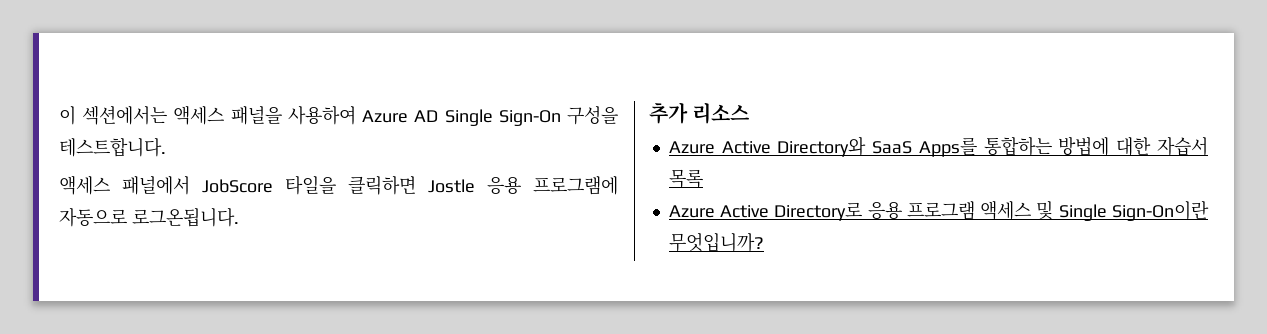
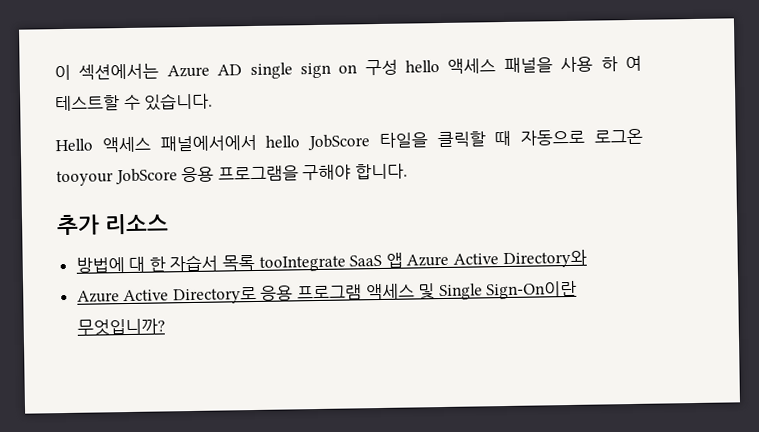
[173,105,618,126] [59,137,166,157] [59,175,618,195] [59,207,239,227] [649,102,750,124] [668,136,1209,157] [668,169,703,188] 액세스 패널을 사용하여 Azure AD Single Sign-On 구성을 테스트합니다. // 액세스 패널에서 JobScore 타일을 클릭하면 Jostle 응용 프로그램에 자동으로 로그온됩니다. // 추가 리소스 // Azure Active Directory와 SaaS Apps를 통합하는 방법에 대한 자습서 목록 -> [166,55,642,80] [55,92,214,112] [55,128,643,153] [56,163,408,187] [56,213,169,236] [75,249,587,273] Azure AD single sign on 구성 hello 액세스 패널을 사용 하 여 테스트할 수 있습니다. // Hello 액세스 패널에서에서 hello JobScore 타일을 클릭할 때 자동으로 로그온 tooyour JobScore 응용 프로그램을 구해야 합니다. // 추가 리소스 // 방법에 대 한 자습서 목록 tooIntegrate SaaS 앱 Azure Active Directory와

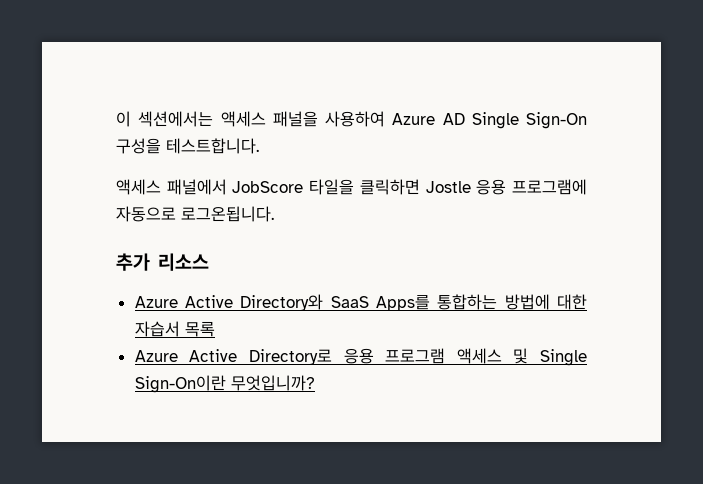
[166,55,642,80] [55,92,214,112] [55,128,643,153] [56,163,408,187] [56,213,169,236] [75,249,587,273] Azure AD single sign on 구성 hello 액세스 패널을 사용 하 여 테스트할 수 있습니다. // Hello 액세스 패널에서에서 hello JobScore 타일을 클릭할 때 자동으로 로그온 tooyour JobScore 응용 프로그램을 구해야 합니다. // 추가 리소스 // 방법에 대 한 자습서 목록 tooIntegrate SaaS 앱 Azure Active Directory와 -> [220,111,587,129] [116,138,259,154] [116,179,587,195] [116,206,274,222] [116,253,209,271] [134,294,587,311] [134,321,215,337] 액세스 패널을 사용하여 Azure AD Single Sign-On 구성을 테스트합니다. // 액세스 패널에서 JobScore 타일을 클릭하면 Jostle 응용 프로그램에 자동으로 로그온됩니다. // 추가 리소스 // Azure Active Directory와 SaaS Apps를 통합하는 방법에 대한 자습서 목록

